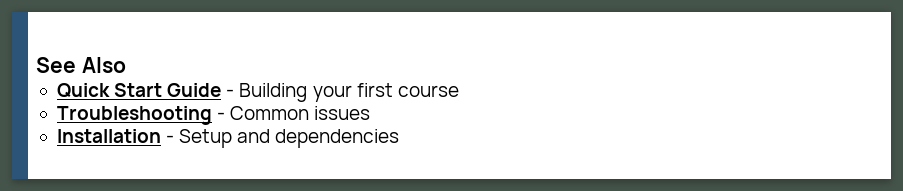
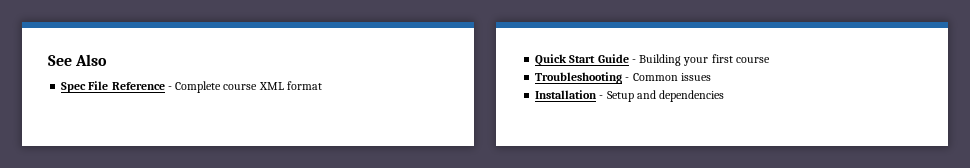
(126, 65) none -> [61,81,322,93] // Spec File Reference - Complete course XML format

